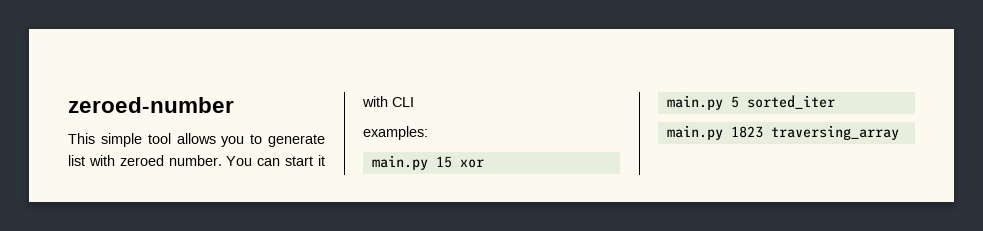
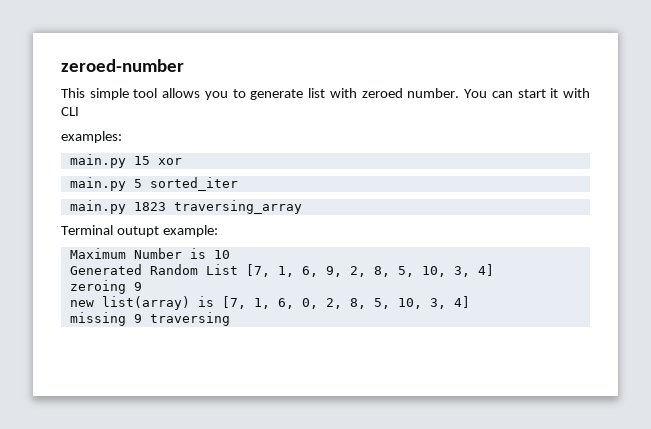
(899, 132) none -> [61,225,218,237] [69,248,230,259] [69,264,494,277] [69,280,142,294] [69,296,470,310] [69,312,230,326] // Terminal outupt example: // Maximum Number is 10 // Generated Random List [7, 1, 6, 9, 2, 8, 5, 10, 3, 4] // zeroing 9 // new list(array) is [7, 1, 6, 0, 2, 8, 5, 10, 3, 4] // missing 9 traversing

